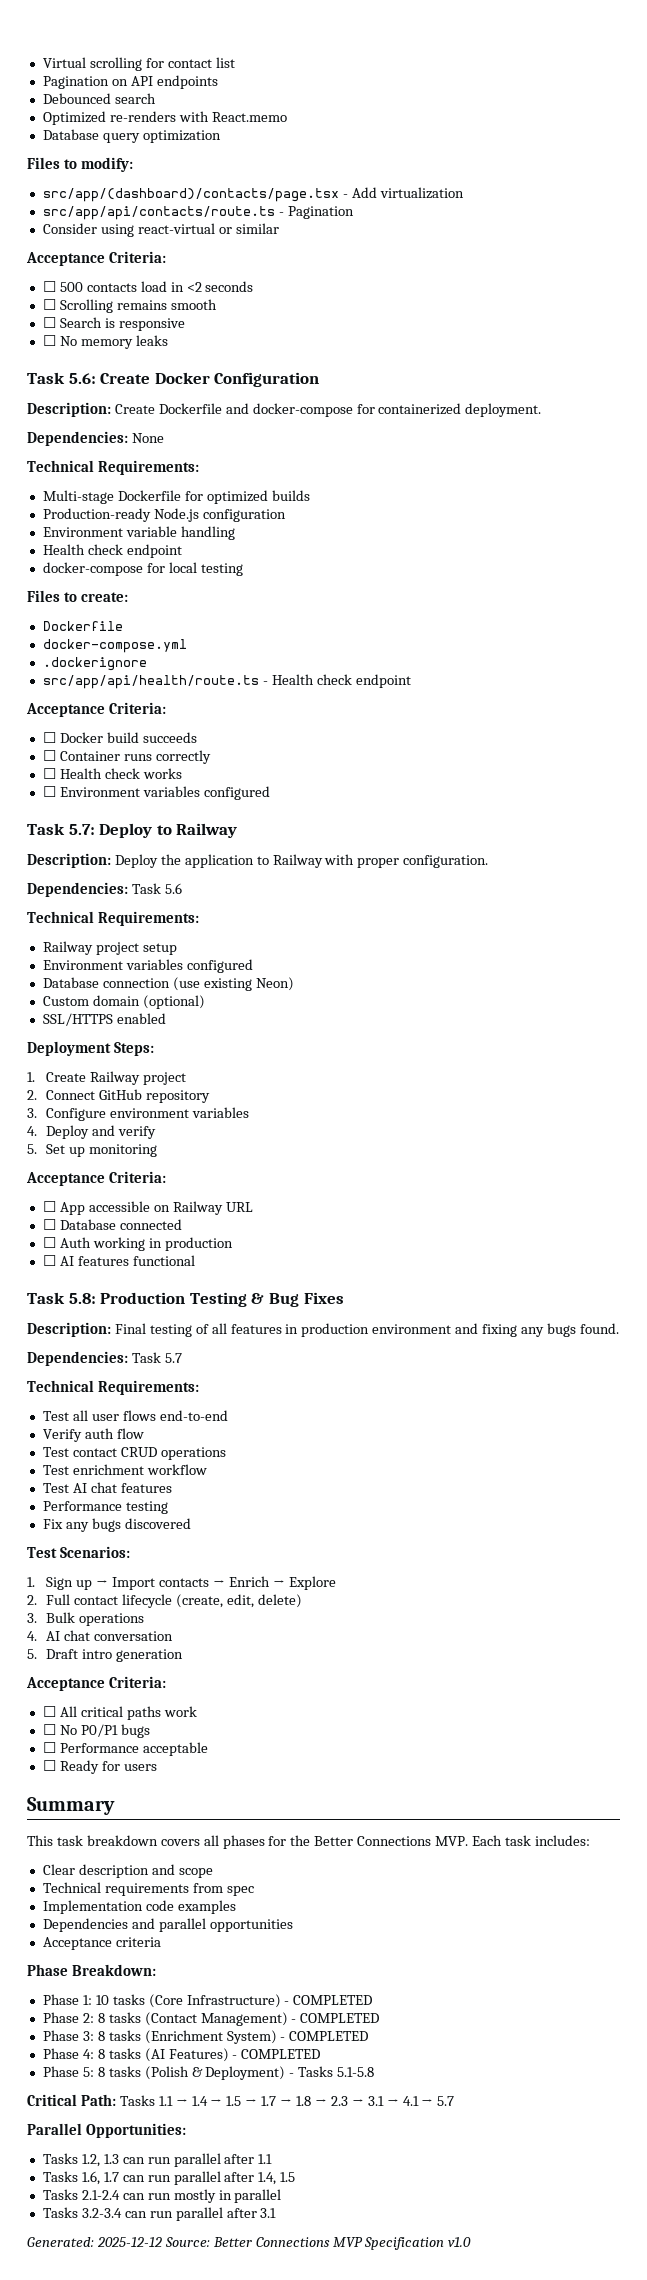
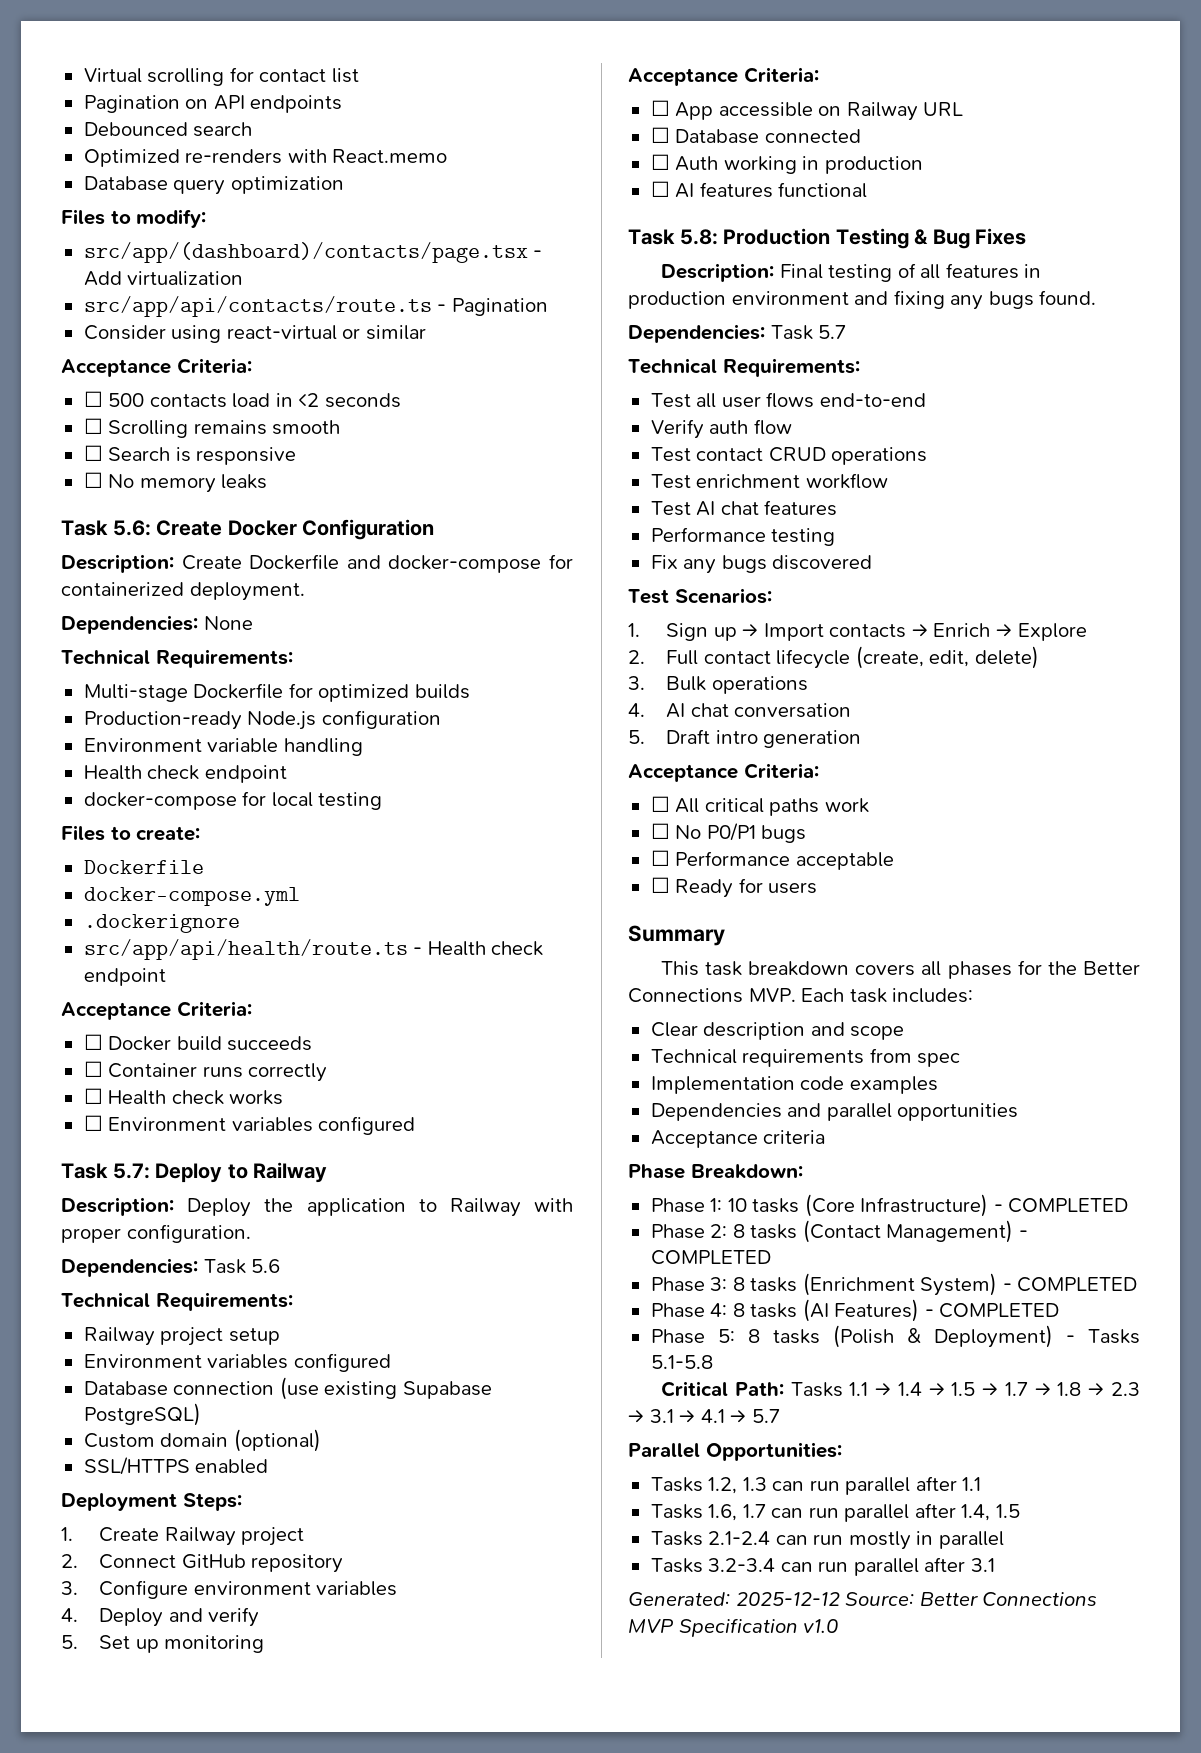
[255,977,294,991] Neon) -> [402,1381,492,1399] [83,1403,201,1426] Supabase PostgreSQL)

